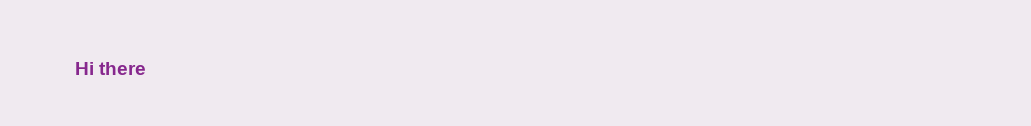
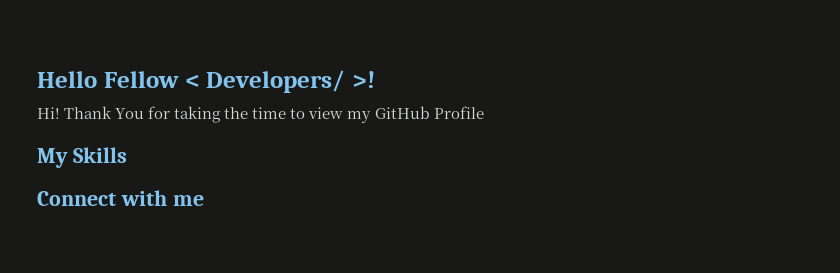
[75,62,147,75] Hi there -> [37,70,375,93] [37,106,484,123] [37,147,127,168] [37,190,204,206] Hello Fellow < Developers/ >! // Hi! Thank You for taking the time to view my GitHub Profile // My Skills // Connect with me

